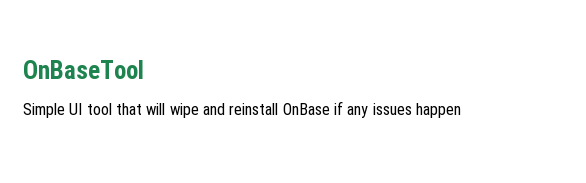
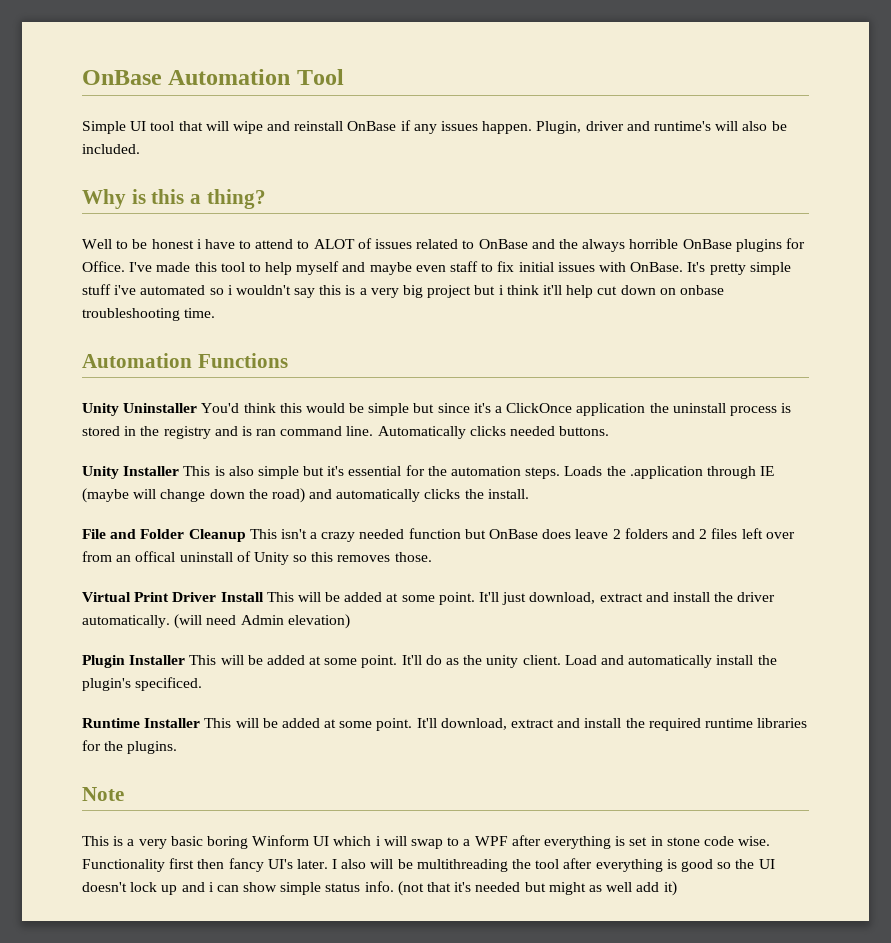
[23,60,144,79] OnBaseTool -> [82,69,344,85] OnBase Automation Tool
[415,103,461,118] happen -> [482,121,787,134] [82,144,140,154] [82,189,266,209] [82,238,805,252] [82,261,791,275] [82,284,724,298] [82,308,216,321] [82,353,288,368] [82,403,792,416] [82,426,610,439] [82,465,775,479] [82,488,529,503] [82,528,795,542] [82,551,432,565] [82,592,776,605] [82,614,350,629] [82,655,777,668] [82,677,203,691] [82,718,808,731] [82,740,178,754] [82,787,124,801] [82,835,771,849] [82,858,775,872] [82,881,677,896] happen. Plugin, driver and runtime's will also be included. // Why is this a thing? // Well to be honest i have to attend to ALOT of issues related to OnBase and the always horrible OnBase plugins for Office. I've made this tool to help myself and maybe even staff to fix initial issues with OnBase. It's pretty simple stuff i've automated so i wouldn't say this is a very big project but i think it'll help cut down on onbase troubleshooting time. // Automation Functions // Unity Uninstaller You'd think this would be simple but since it's a ClickOnce application the uninstall process is stored in the registry and is ran command line. Automatically clicks needed buttons. // Unity Installer This is also simple but it's essential for the automation steps. Loads the .application through IE (maybe will change down the road) and automatically clicks the install. // File and Folder Cleanup This isn't a crazy needed function but OnBase does leave 2 folders and 2 files left over from an offical uninstall of Unity so this removes those. // Virtual Print Driver Install This will be added at some point. It'll just download, extract and install the driver automatically. (will need Admin elevation) // Plugin Installer This will be added at some point. It'll do as the unity client. Load and automatically install the plugin's specificed. // Runtime Installer This will be added at some point. It'll download, extract and install the required runtime libraries for the plugins. // Note // This is a very basic boring Winform UI which i will swap to a WPF after everything is set in stone code wise. Functionality first then fancy UI's later. I also will be multithreading the tool after everything is good so the UI doesn't lock up and i can show simple status info. (not that it's needed but might as well add it)

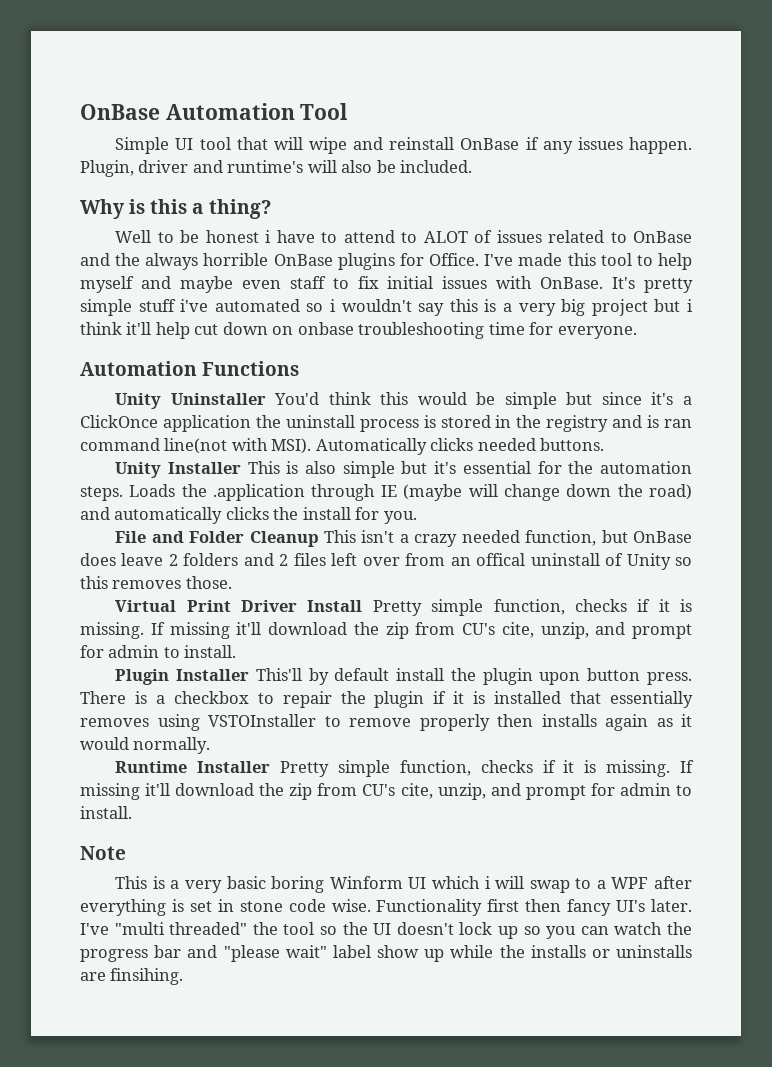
[184,308,216,318] time. -> [488,322,637,339] time for everyone.
[346,426,374,436] line. -> [164,438,312,454] line(not with MSI).
[487,489,529,499] install. -> [302,507,417,524] install for you.
[408,528,461,539] function -> [525,530,597,546] function,
[266,592,776,605] [82,614,350,629] [82,655,777,668] [82,677,203,691] [82,718,808,731] [82,740,178,754] This will be added at some point. It'll just download, extract and install the driver automatically. (will need Admin elevation) // Plugin Installer This will be added at some point. It'll do as the unity client. Load and automatically install the plugin's specificed. // Runtime Installer This will be added at some point. It'll download, extract and install the required runtime libraries for the plugins. -> [372,599,693,616] [80,622,692,639] [80,645,237,658] [115,668,692,685] [80,691,693,708] [80,714,692,731] [80,737,211,754] [115,760,695,777] [80,783,693,800] [80,806,132,819] Pretty simple function, checks if it is missing. If missing it'll download the zip from CU's cite, unzip, and prompt for admin to install. // Plugin Installer This'll by default install the plugin upon button press. There is a checkbox to repair the plugin if it is installed that essentially removes using VSTOInstaller to remove properly then installs again as it would normally. // Runtime Installer Pretty simple function, checks if it is missing. If missing it'll download the zip from CU's cite, unzip, and prompt for admin to install.
[332,858,713,872] I also will be multithreading the tool after everything is good -> [80,922,315,935] I've "multi threaded" the tool
[181,881,677,896] and i can show simple status info. (not that it's needed but might as well add it) -> [523,922,693,939] [80,945,692,962] [80,968,184,985] so you can watch the progress bar and "please wait" label show up while the installs or uninstalls are finsihing.

